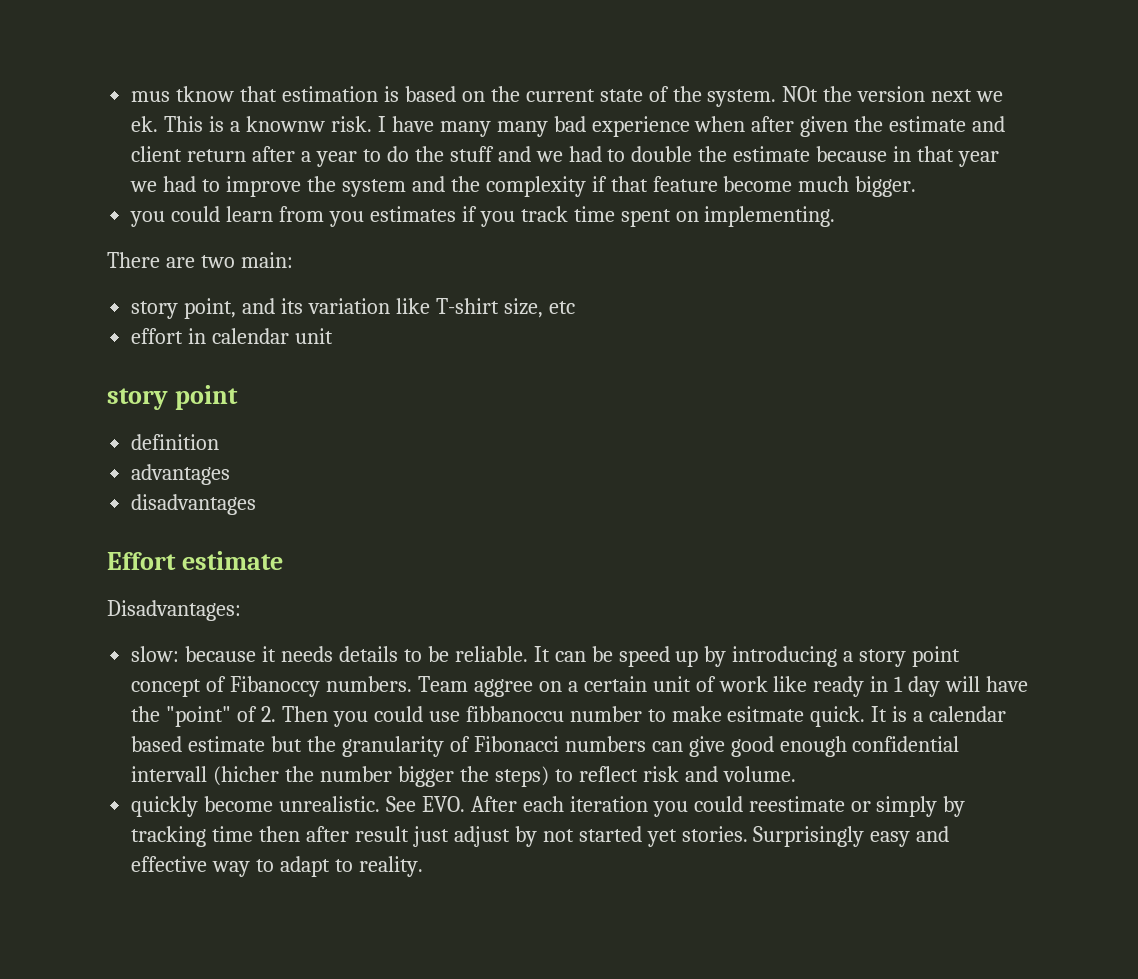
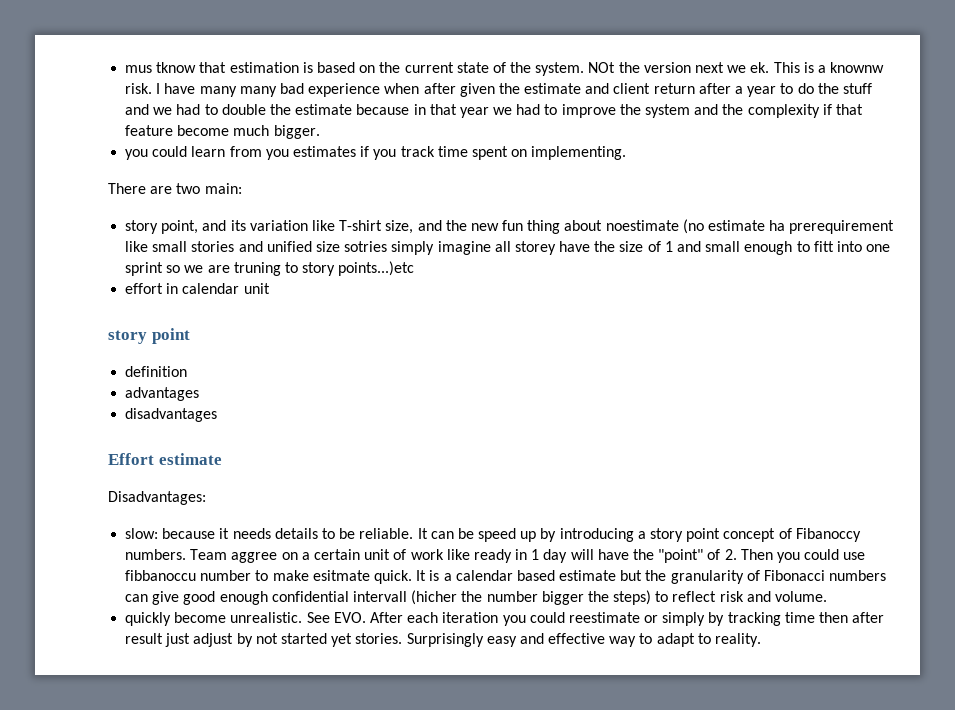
[548,301,575,314] etc -> [417,219,895,234] [125,241,891,255] [125,261,415,276] and the new fun thing about noestimate (no estimate ha prerequirement like small stories and unified size sotries simply imagine all storey have the size of 1 and small enough to fitt into one sprint so we are truning to story points...)etc

